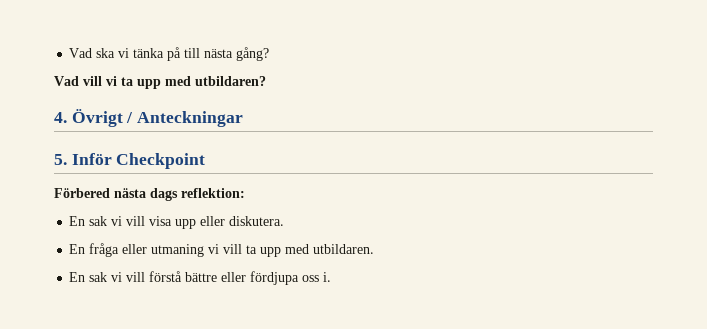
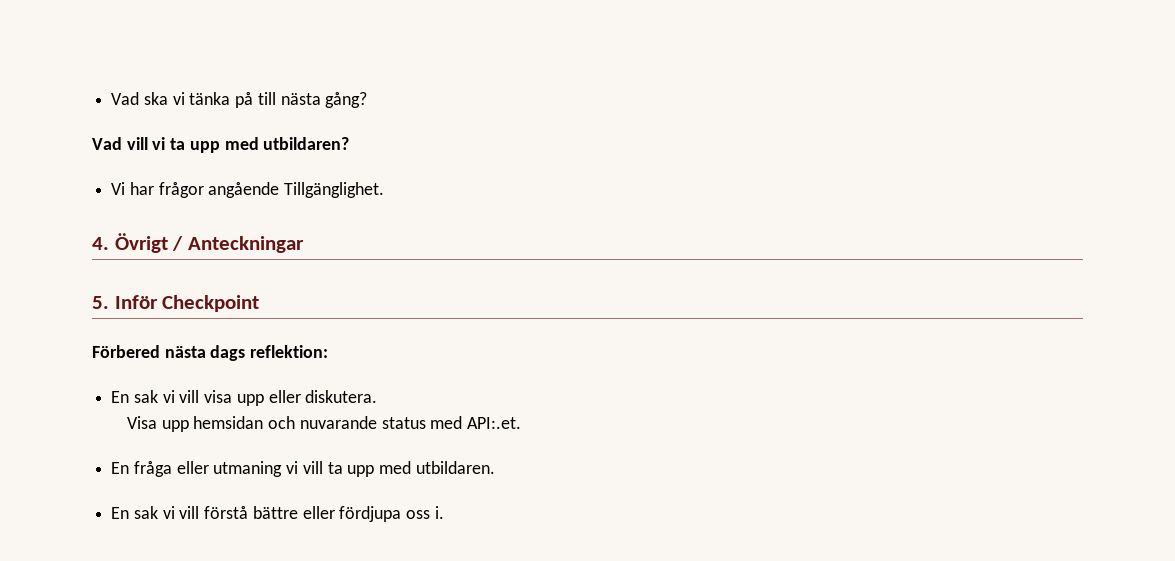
(266, 81) none -> [111,182,385,198] // Vi har frågor angående Tillgänglighet.
(285, 221) none -> [126,416,522,432] // Visa upp hemsidan och nuvarande status med API:.et.

